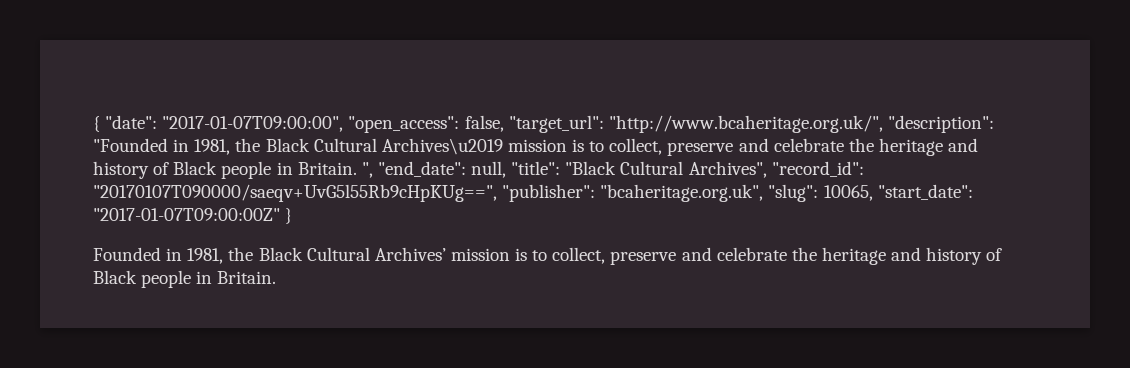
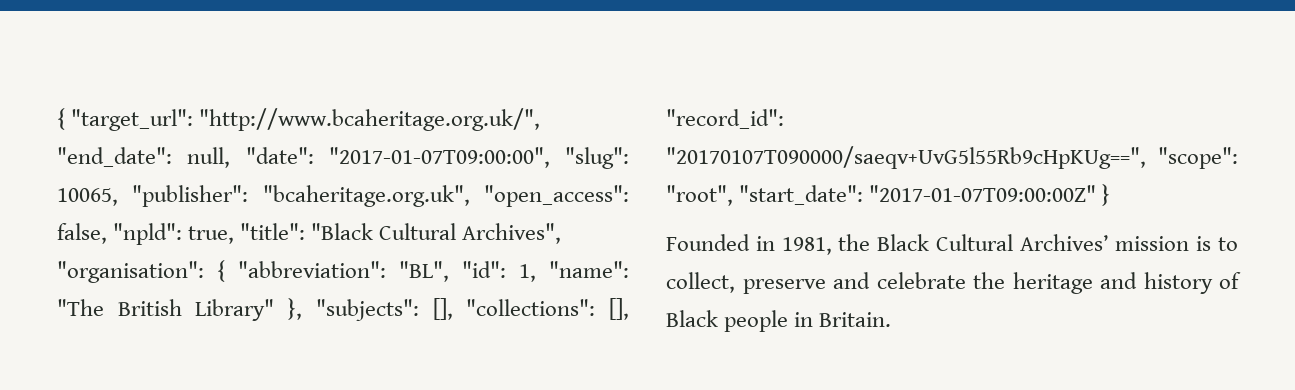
[93,115,994,133] [93,138,979,156] [93,161,864,179] [93,184,873,202] { "date": "2017-01-07T09:00:00", "open_access": false, "target_url": "http://www.bcaheritage.org.uk/", "description": "Founded in 1981, the Black Cultural Archives\u2019 mission is to collect, preserve and celebrate the heritage and history of Black people in Britain. ", "end_date": null, "title": "Black Cultural Archives", "record_id": "20170107T090000/saeqv+UvG5l55Rb9cHpKUg==", "publisher": "bcaheritage.org.uk", "slug": 10065, -> [57,108,541,131] [57,147,629,169] [57,185,629,207] [57,223,562,245] [57,260,629,283] [57,298,629,321] [666,109,784,129] [666,146,1238,169] [666,185,733,206] { "target_url": "http://www.bcaheritage.org.uk/", "end_date": null, "date": "2017-01-07T09:00:00", "slug": 10065, "publisher": "bcaheritage.org.uk", "open_access": false, "npld": true, "title": "Black Cultural Archives", "organisation": { "abbreviation": "BL", "id": 1, "name": "The British Library" }, "subjects": [], "collections": [], "record_id": "20170107T090000/saeqv+UvG5l55Rb9cHpKUg==", "scope": "root",

